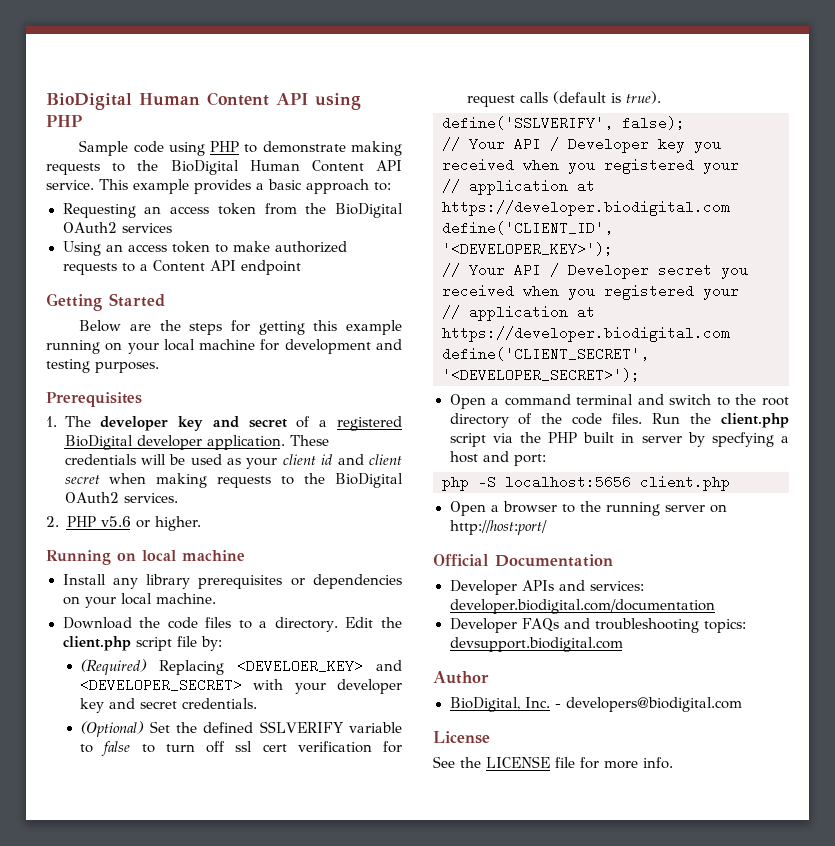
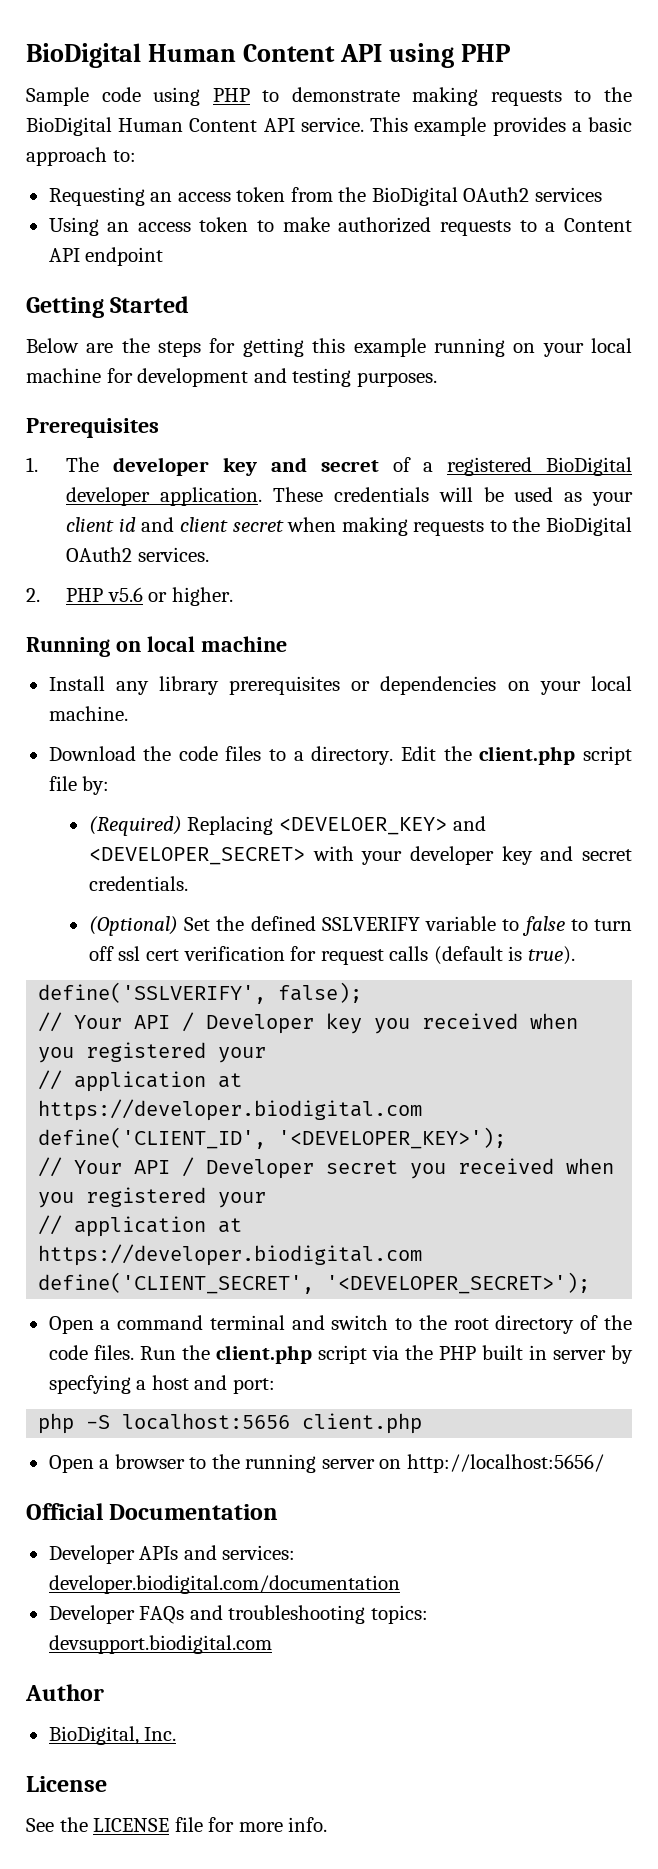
[449,520,547,535] http://host:port/ -> [406,1454,604,1473] http://localhost:5656/
[554,697,742,712] - developers@biodigital.com -> (177, 1734) none

